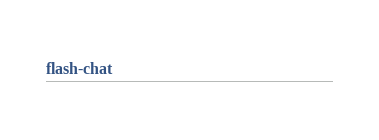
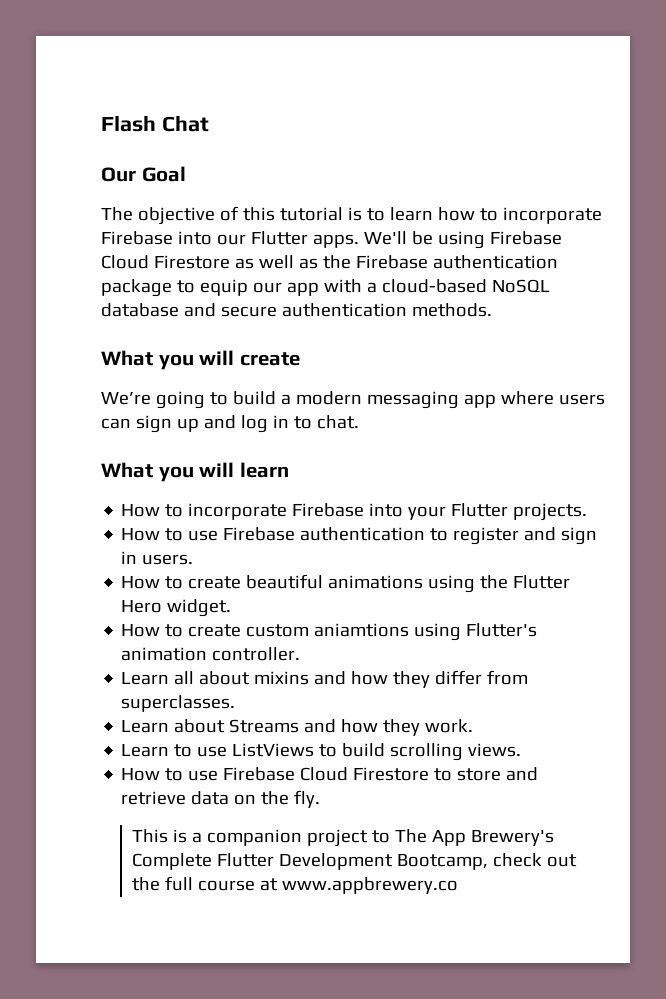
[46,62,113,74] flash-chat -> [101,115,209,132] [101,166,186,182] [101,206,602,225] [101,231,562,249] [101,255,558,269] [101,279,550,297] [101,303,492,317] [101,350,300,370] [101,391,605,409] [101,415,359,433] [101,462,289,482] [121,503,588,521] [121,527,598,545] [121,551,194,565] [121,574,571,593] [121,599,232,617] [121,623,538,641] [121,647,301,661] [121,670,529,688] [121,695,236,712] [121,719,474,736] [121,743,522,761] [121,767,539,781] [121,790,321,808] [132,829,555,847] [132,853,578,870] [132,876,459,894] Flash Chat // Our Goal // The objective of this tutorial is to learn how to incorporate Firebase into our Flutter apps. We'll be using Firebase Cloud Firestore as well as the Firebase authentication package to equip our app with a cloud-based NoSQL database and secure authentication methods. // What you will create // We’re going to build a modern messaging app where users can sign up and log in to chat. // What you will learn // How to incorporate Firebase into your Flutter projects. // How to use Firebase authentication to register and sign in users. // How to create beautiful animations using the Flutter Hero widget. // How to create custom aniamtions using Flutter's animation controller. // Learn all about mixins and how they differ from superclasses. // Learn about Streams and how they work. // Learn to use ListViews to build scrolling views. // How to use Firebase Cloud Firestore to store and retrieve data on the fly. // This is a companion project to The App Brewery's Complete Flutter Development Bootcamp, check out the full course at www.appbrewery.co

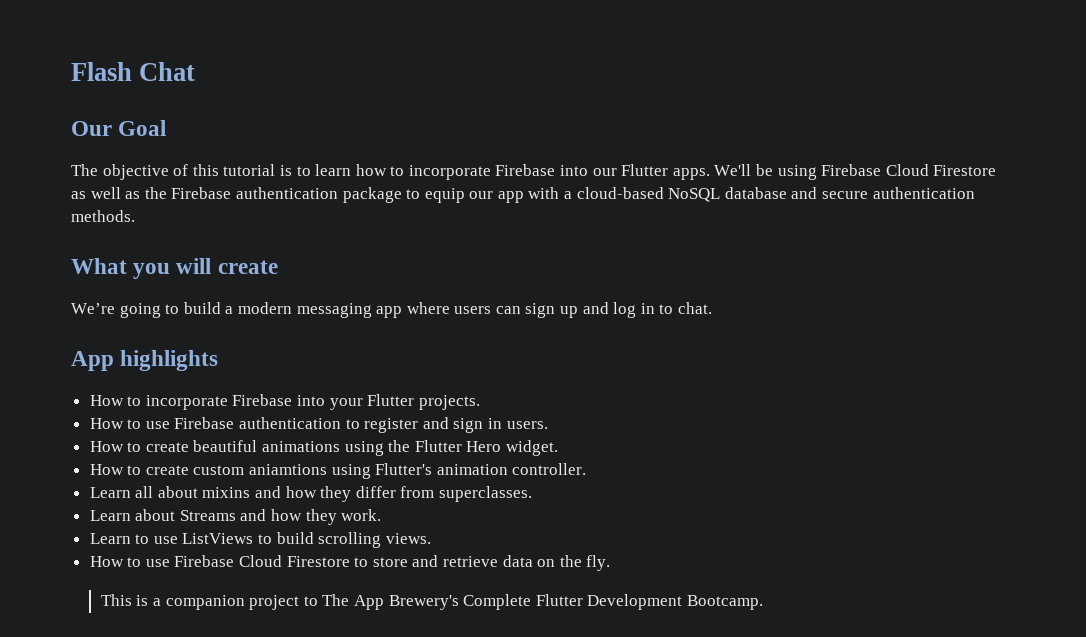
[101,462,289,482] What you will learn -> [71,350,219,371] App highlights
[397,853,578,870] [132,876,459,894] Bootcamp, check out the full course at www.appbrewery.co -> [686,595,763,610] Bootcamp.

